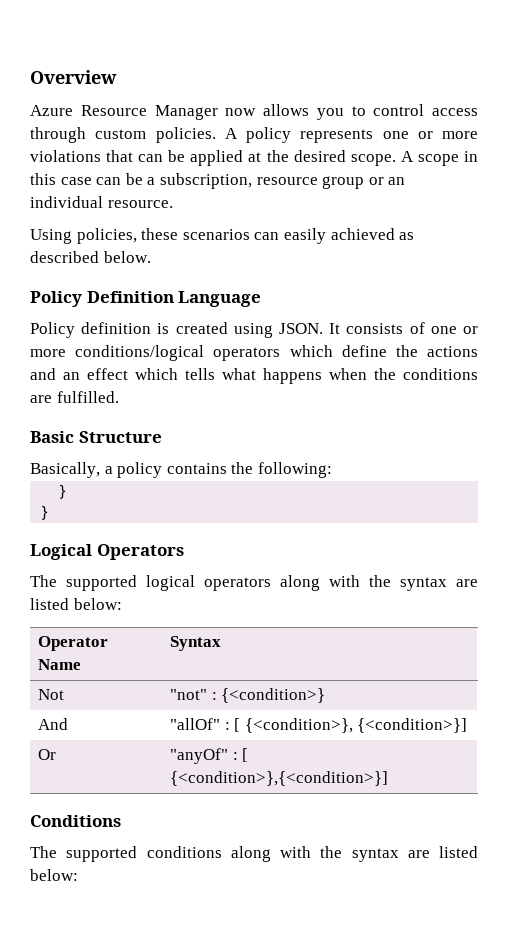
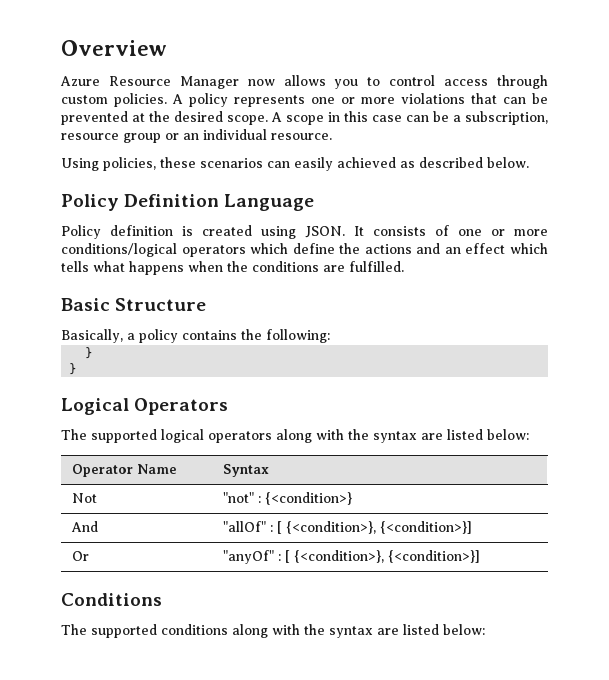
[190,150,244,166] applied -> [61,111,128,125] prevented
[169,771,388,786] {<condition>},{<condition>}] -> [293,550,480,563] {<condition>}, {<condition>}]

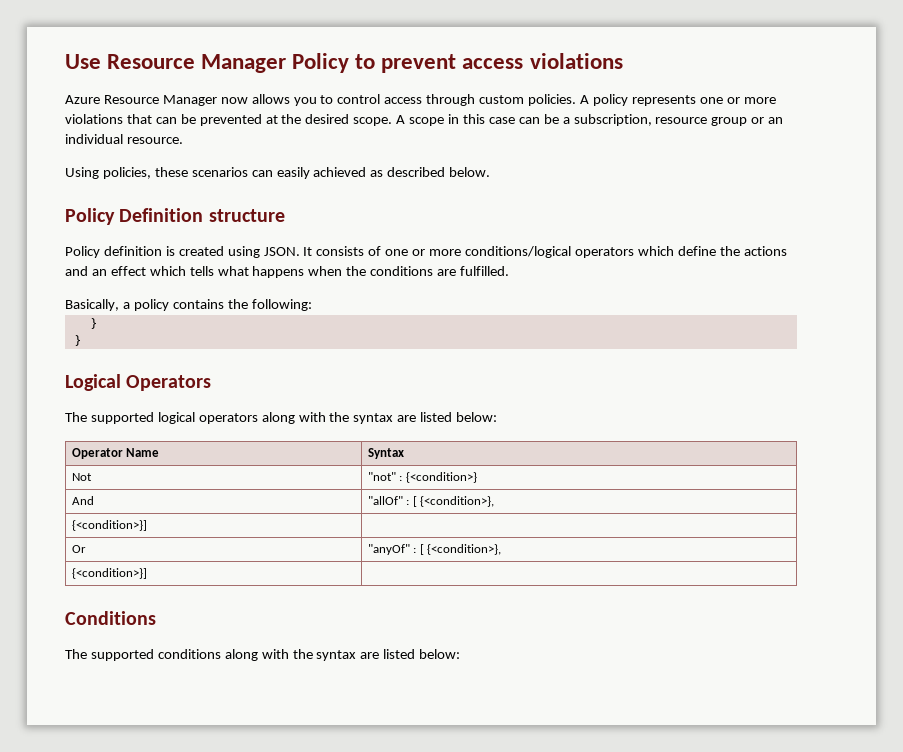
[61,40,167,56] Overview -> [65,53,623,73] Use Resource Manager Policy to prevent access violations
[224,194,315,211] Language -> [208,209,285,222] structure
[61,298,207,311] // Basic Structure -> (510, 271) none
[379,521,472,534] {<condition>}] -> [71,520,147,531] // {<condition>}] |
[387,550,480,563] {<condition>}] -> [71,568,147,579] // {<condition>}] |

